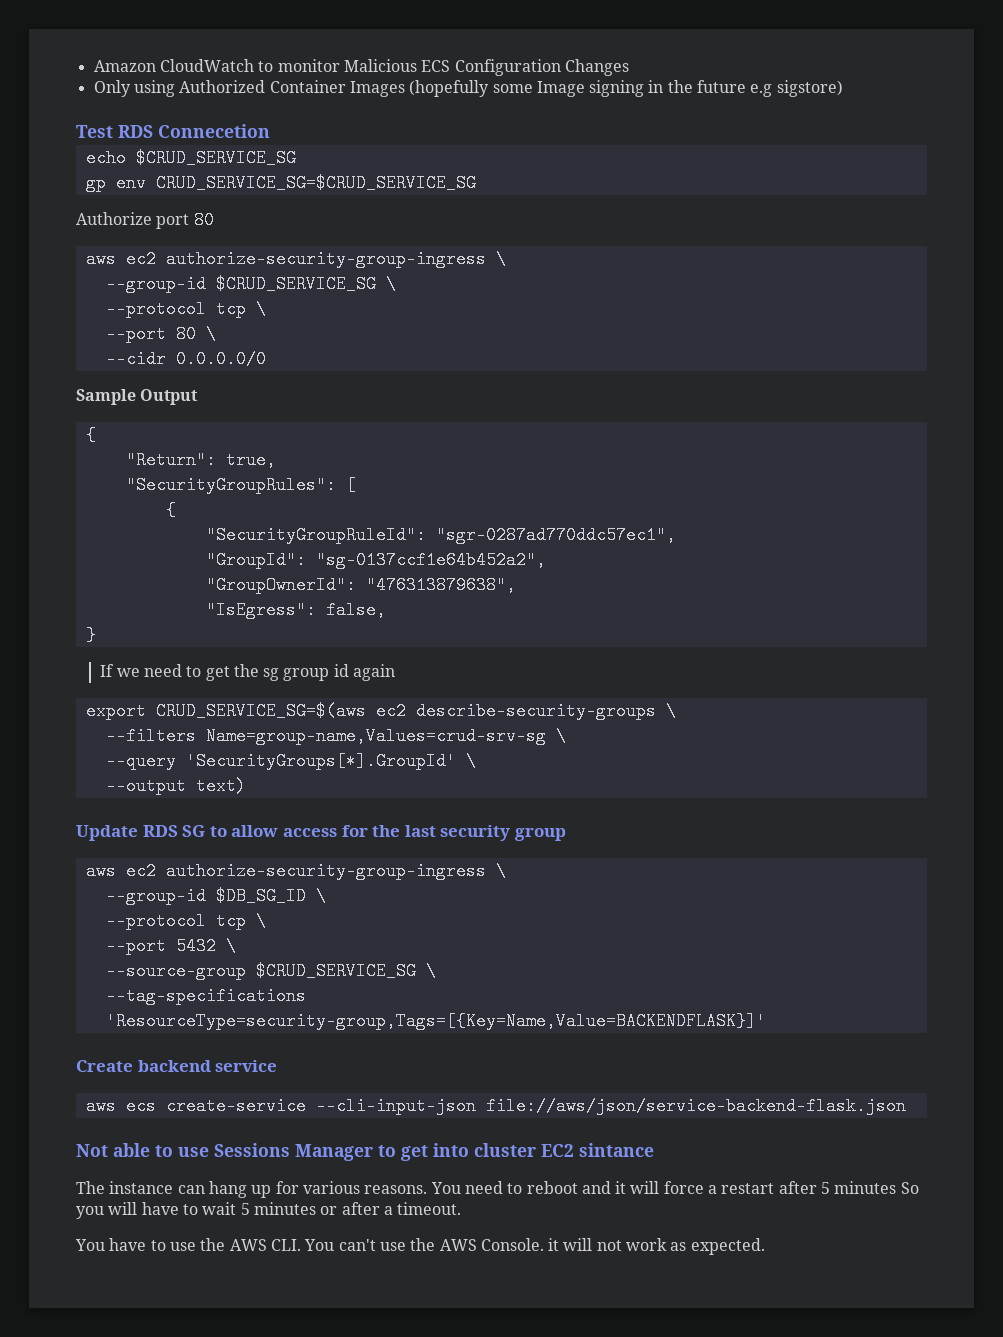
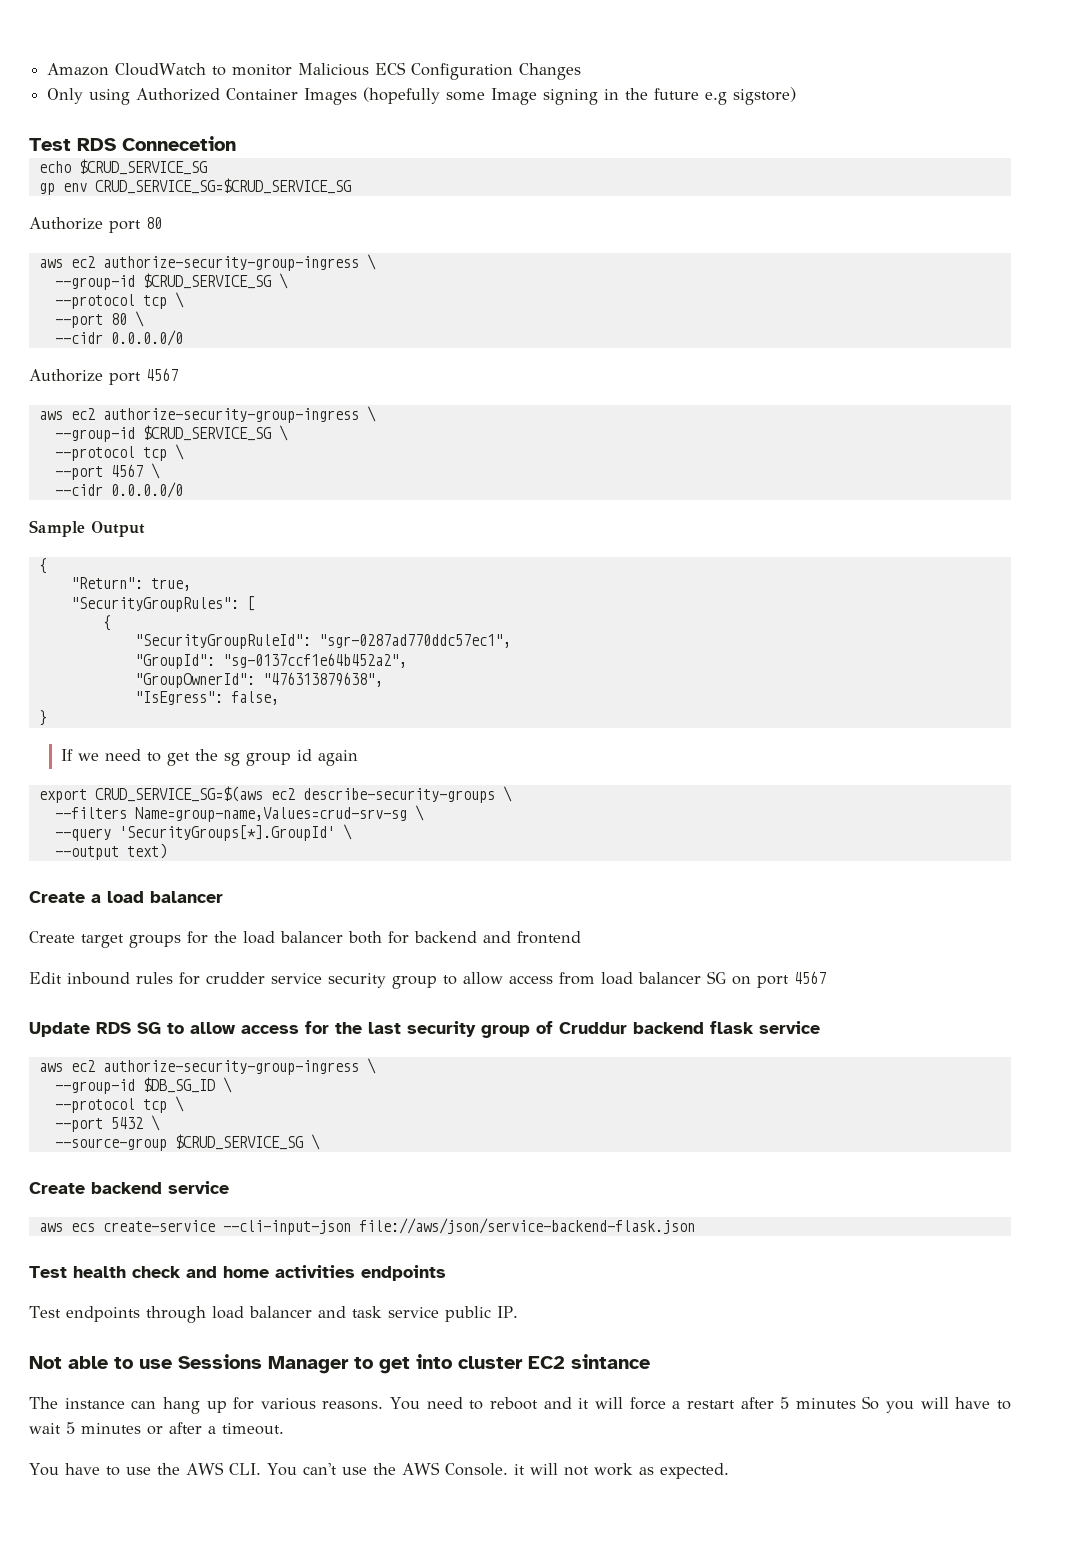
(266, 359) none -> [29,368,178,385] [38,406,376,423] [54,425,288,442] [54,444,184,461] [54,463,160,480] [54,482,183,498] // Authorize port 4567 // aws ec2 authorize-security-group-ingress \ // --group-id $CRUD_SERVICE_SG \ // --protocol tcp \ // --port 4567 \ // --cidr 0.0.0.0/0
(246, 786) none -> [29,891,223,903] [29,931,581,948] [29,971,826,989] // Create a load balancer // Create target groups for the load balancer both for backend and frontend // Edit inbound rules for crudder service security group to allow access from load balancer SG on port 4567
(566, 834) none -> [536,1021,820,1034] of Cruddur backend flask service
[105,987,306,1005] [105,1012,766,1030] // --tag-specifications 'ResourceType=security-group,Tags=[{Key=Name,Value=BACKENDFLASK}]' -> (320, 1142) none
(906, 1106) none -> [29,1265,446,1281] [29,1306,518,1323] // Test health check and home activities endpoints // Test endpoints through load balancer and task service public IP.

